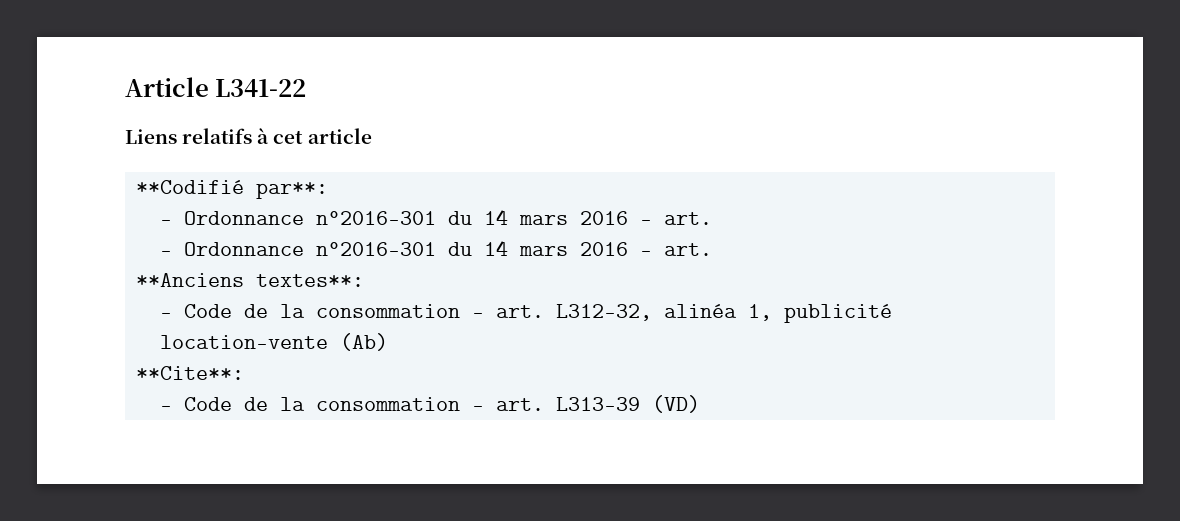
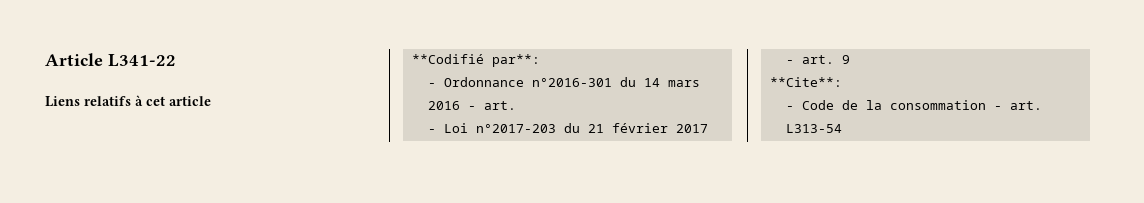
[184,240,713,256] [136,273,365,287] [160,304,893,323] [160,333,389,351] Ordonnance n°2016-301 du 14 mars 2016 - art. // **Anciens textes**: // - Code de la consommation - art. L312-32, alinéa 1, publicité location-vente (Ab) -> [443,123,708,133] [785,55,850,64] Loi n°2017-203 du 21 février 2017 - art. 9
[556,395,701,413] L313-39 (VD) -> [785,124,842,133] L313-54

